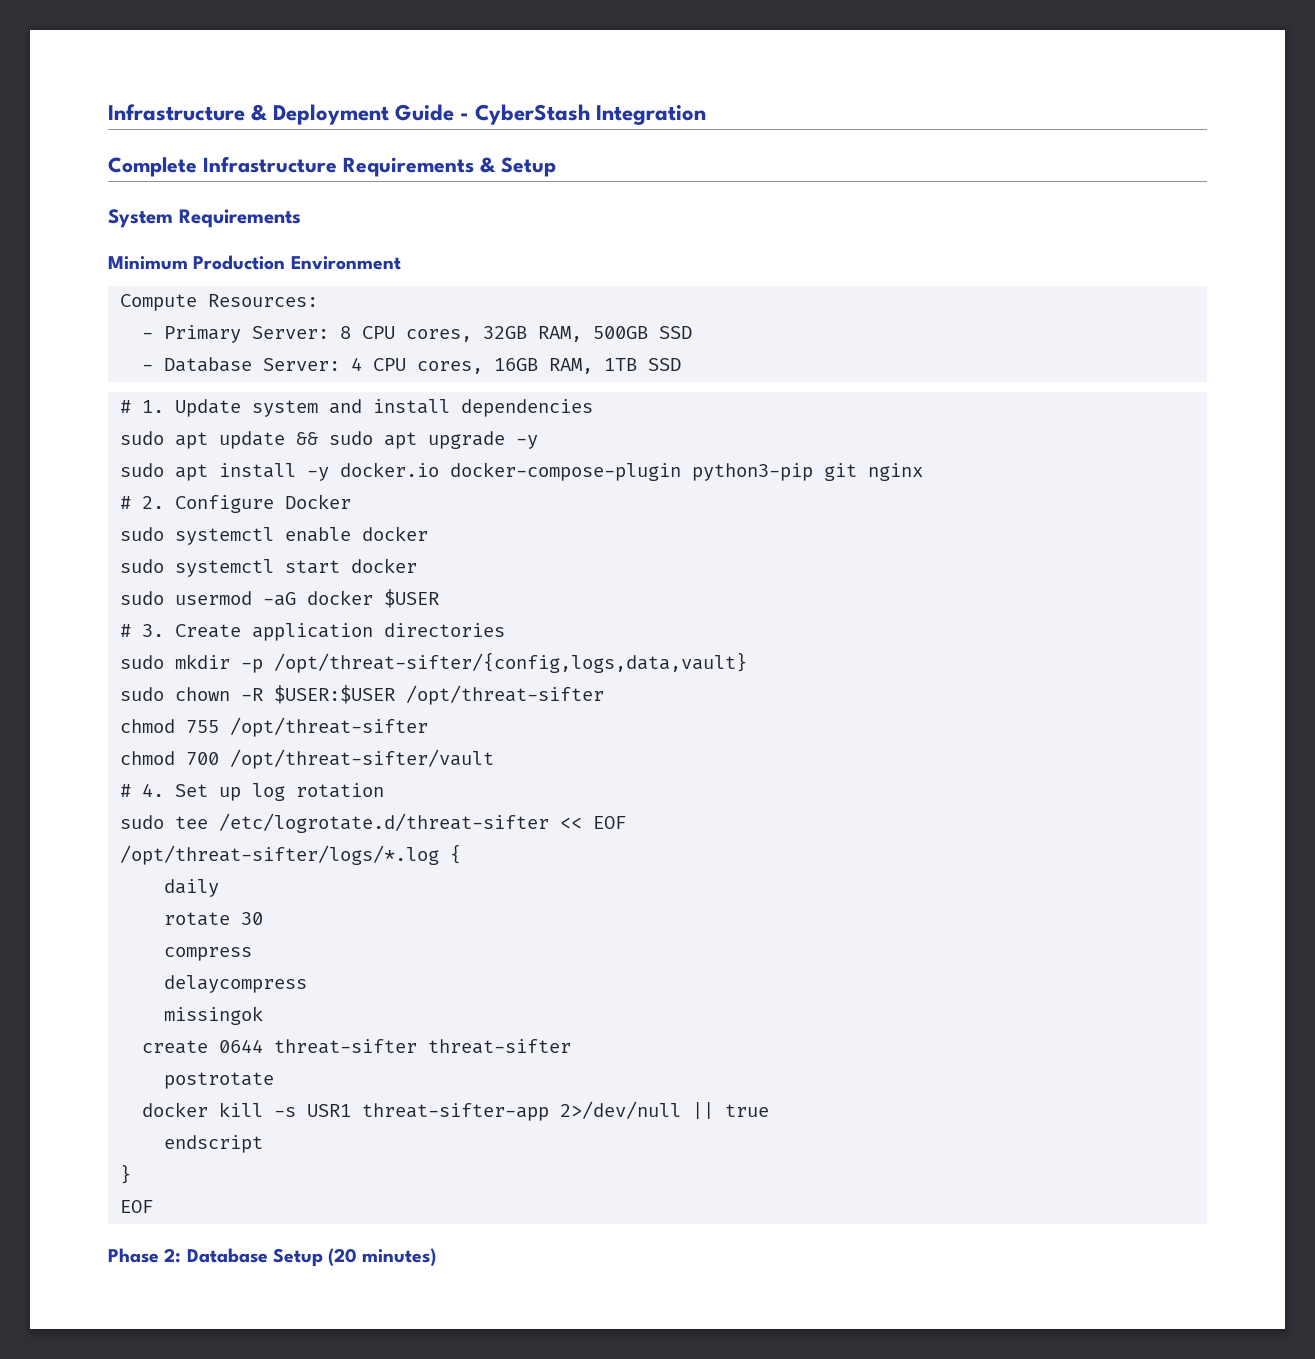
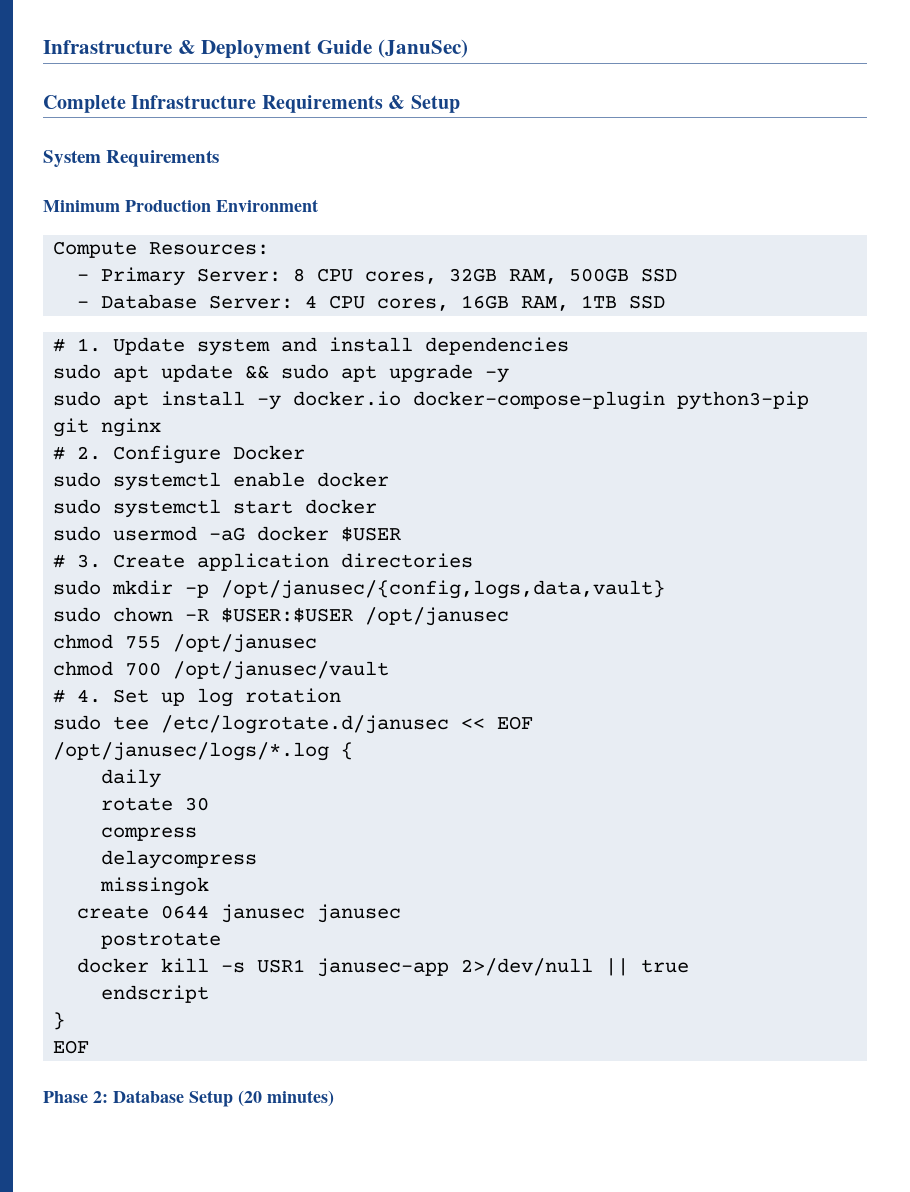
[460,104,707,125] - CyberStash Integration -> [377,39,468,58] (JanuSec)
[273,652,747,673] /opt/threat-sifter/{config,logs,data,vault} -> [221,580,666,599] /opt/janusec/{config,logs,data,vault}
[405,685,604,705] /opt/threat-sifter -> [365,607,510,626] /opt/janusec
[229,717,428,737] /opt/threat-sifter -> [173,634,318,653] /opt/janusec
[229,749,494,769] /opt/threat-sifter/vault -> [173,661,390,680] /opt/janusec/vault
[218,813,549,833] /etc/logrotate.d/threat-sifter -> [161,715,450,734] /etc/logrotate.d/janusec
[119,845,439,865] /opt/threat-sifter/logs/*.log -> [53,742,330,761] /opt/janusec/logs/*.log
[273,1039,571,1054] threat-sifter threat-sifter -> [221,904,402,923] janusec janusec
[361,1103,549,1121] threat-sifter-app -> [317,958,450,977] janusec-app

